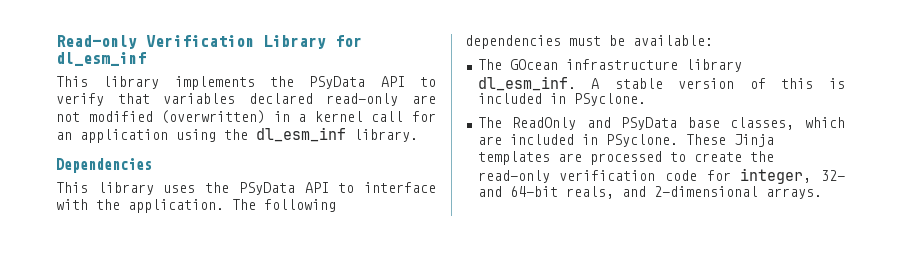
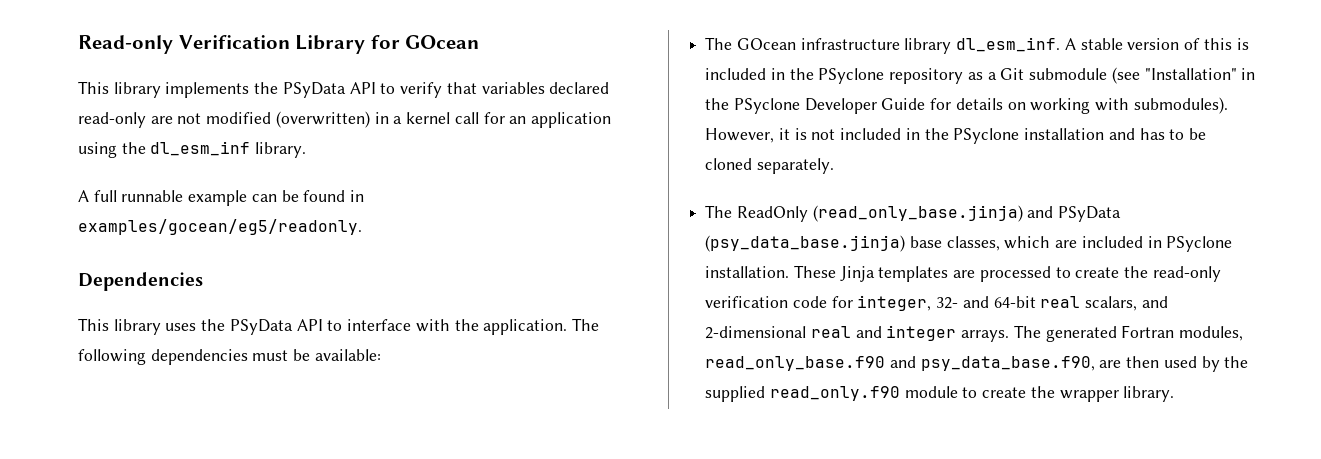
[56,52,146,66] dl_esm_inf -> [405,35,480,49] GOcean
(418, 135) none -> [78,190,365,206] [78,219,362,235] // A full runnable example can be found in examples/gocean/eg5/readonly.
[573,93,646,106] PSyclone. -> [789,67,1256,84] [705,97,1228,114] [705,128,1206,144] [705,158,834,174] the PSyclone repository as a Git submodule (see "Installation" in the PSyclone Developer Guide for details on working with submodules). However, it is not included in the PSyclone installation and has to be cloned separately.
(577, 123) none -> [812,205,1023,222] (read_only_base.jinja)
(678, 123) none -> [705,235,906,252] (psy_data_base.jinja)
[605,134,678,147] PSyclone. -> [1166,236,1233,252] [705,266,790,278] PSyclone installation.
[565,186,822,199] reals, and 2-dimensional arrays. -> [1040,296,1168,311] [705,325,1244,342] [705,356,1249,372] [705,386,1175,402] real scalars, and 2-dimensional real and integer arrays. The generated Fortran modules, read_only_base.f90 and psy_data_base.f90, are then used by the supplied read_only.f90 module to create the wrapper library.

